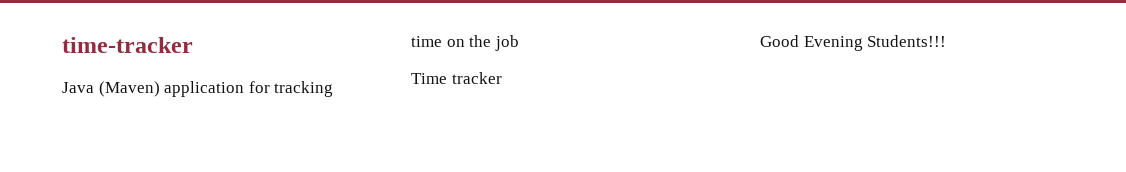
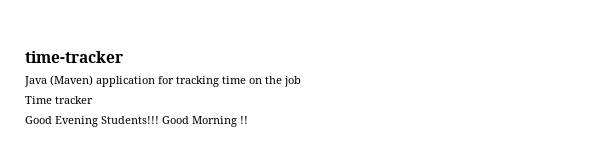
(947, 41) none -> [162,116,248,127] Good Morning !!

